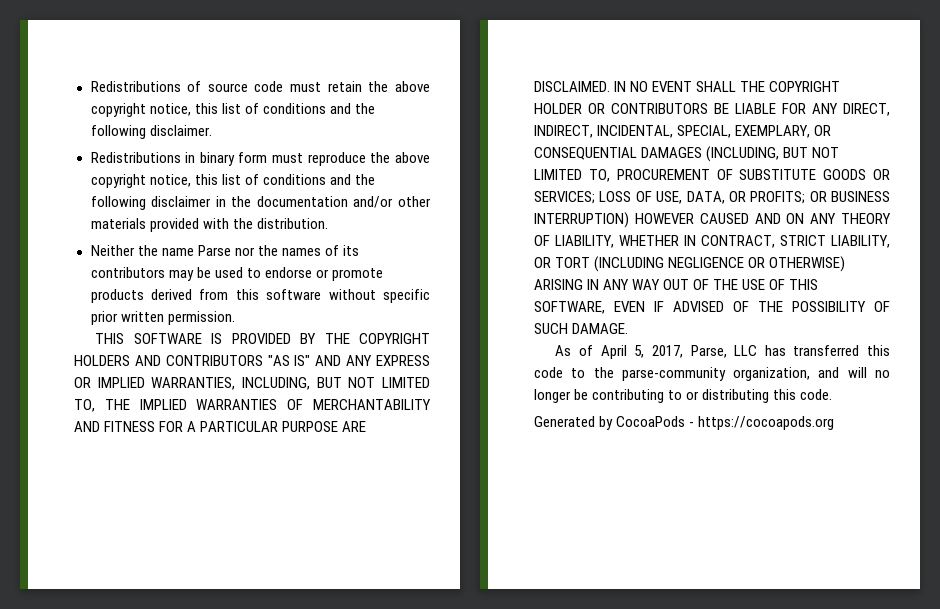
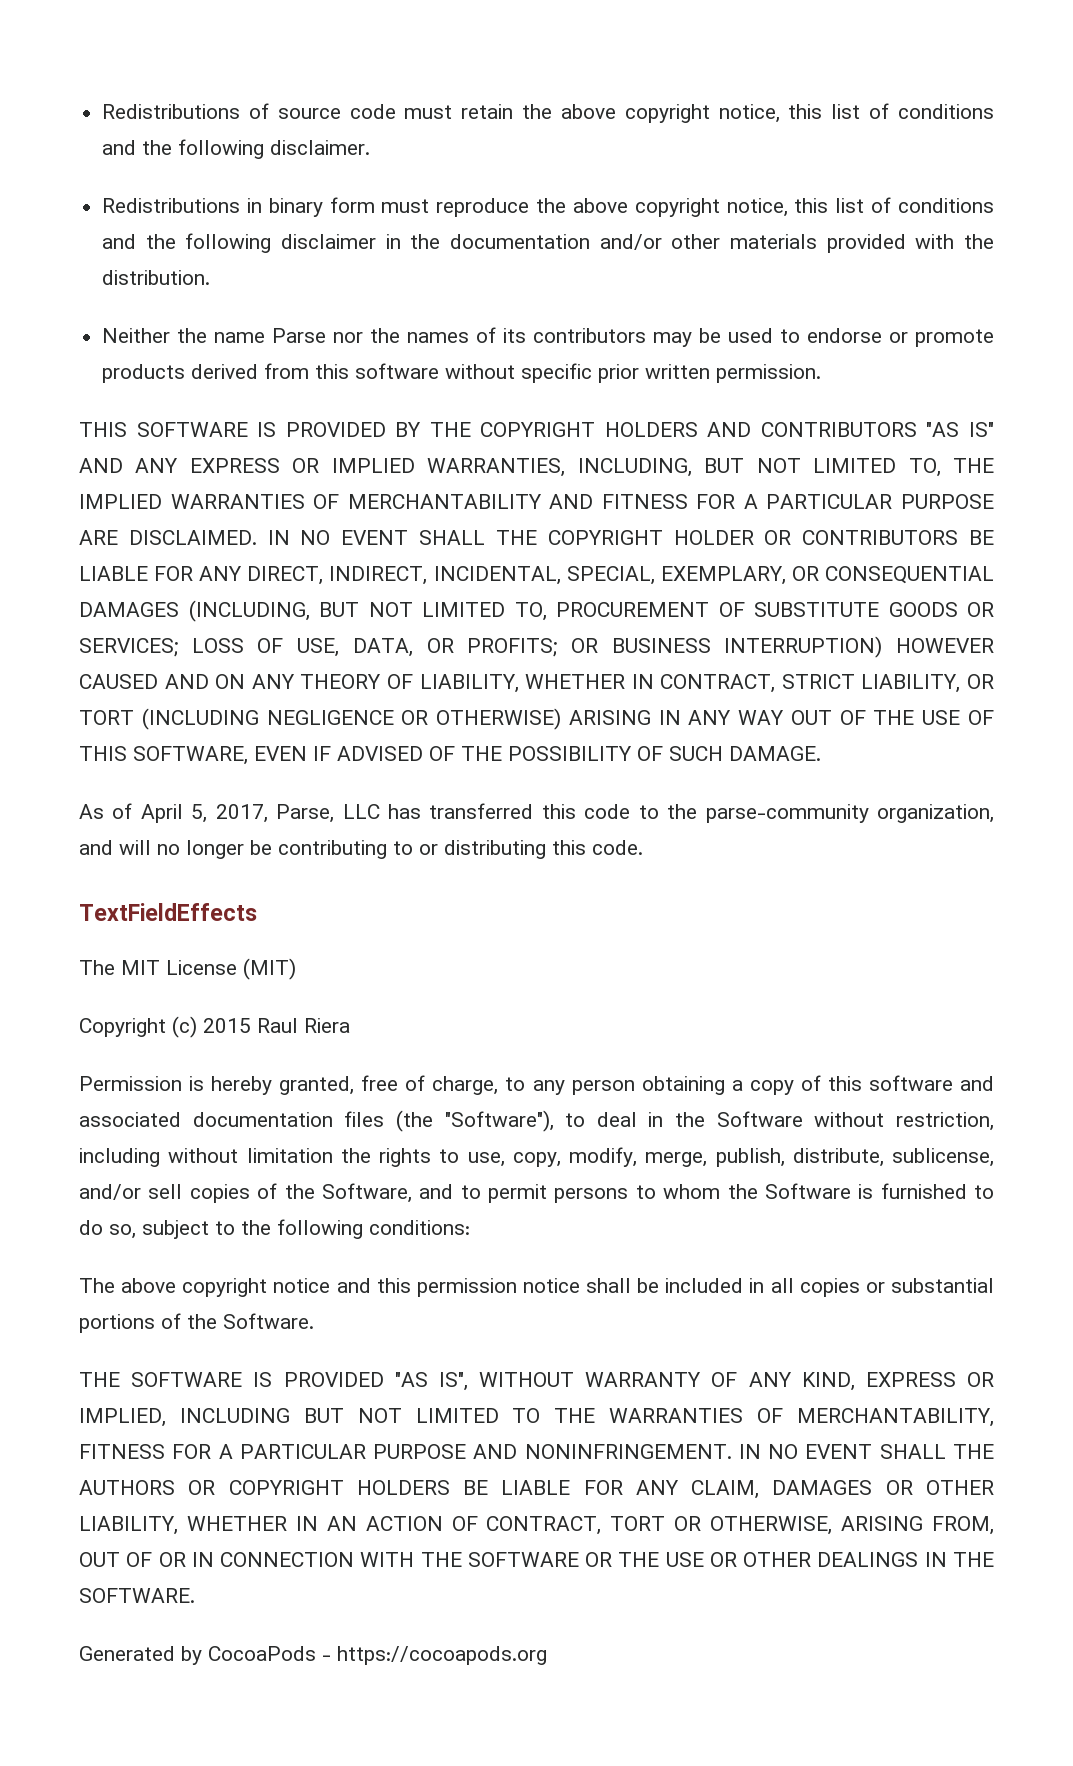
(833, 394) none -> [79,903,257,921] [79,958,296,980] [79,1016,350,1038] [79,1075,994,1095] [79,1110,994,1132] [79,1147,994,1167] [79,1183,994,1203] [79,1219,470,1239] [79,1278,994,1297] [79,1313,314,1333] [79,1372,994,1391] [79,1408,995,1427] [79,1444,994,1459] [79,1480,994,1499] [79,1516,994,1535] [79,1552,994,1567] [79,1588,195,1603] // TextFieldEffects // The MIT License (MIT) // Copyright (c) 2015 Raul Riera // Permission is hereby granted, free of charge, to any person obtaining a copy of this software and associated documentation files (the "Software"), to deal in the Software without restriction, including without limitation the rights to use, copy, modify, merge, publish, distribute, sublicense, and/or sell copies of the Software, and to permit persons to whom the Software is furnished to do so, subject to the following conditions: // The above copyright notice and this permission notice shall be included in all copies or substantial portions of the Software. // THE SOFTWARE IS PROVIDED "AS IS", WITHOUT WARRANTY OF ANY KIND, EXPRESS OR IMPLIED, INCLUDING BUT NOT LIMITED TO THE WARRANTIES OF MERCHANTABILITY, FITNESS FOR A PARTICULAR PURPOSE AND NONINFRINGEMENT. IN NO EVENT SHALL THE AUTHORS OR COPYRIGHT HOLDERS BE LIABLE FOR ANY CLAIM, DAMAGES OR OTHER LIABILITY, WHETHER IN AN ACTION OF CONTRACT, TORT OR OTHERWISE, ARISING FROM, OUT OF OR IN CONNECTION WITH THE SOFTWARE OR THE USE OR OTHER DEALINGS IN THE SOFTWARE.

